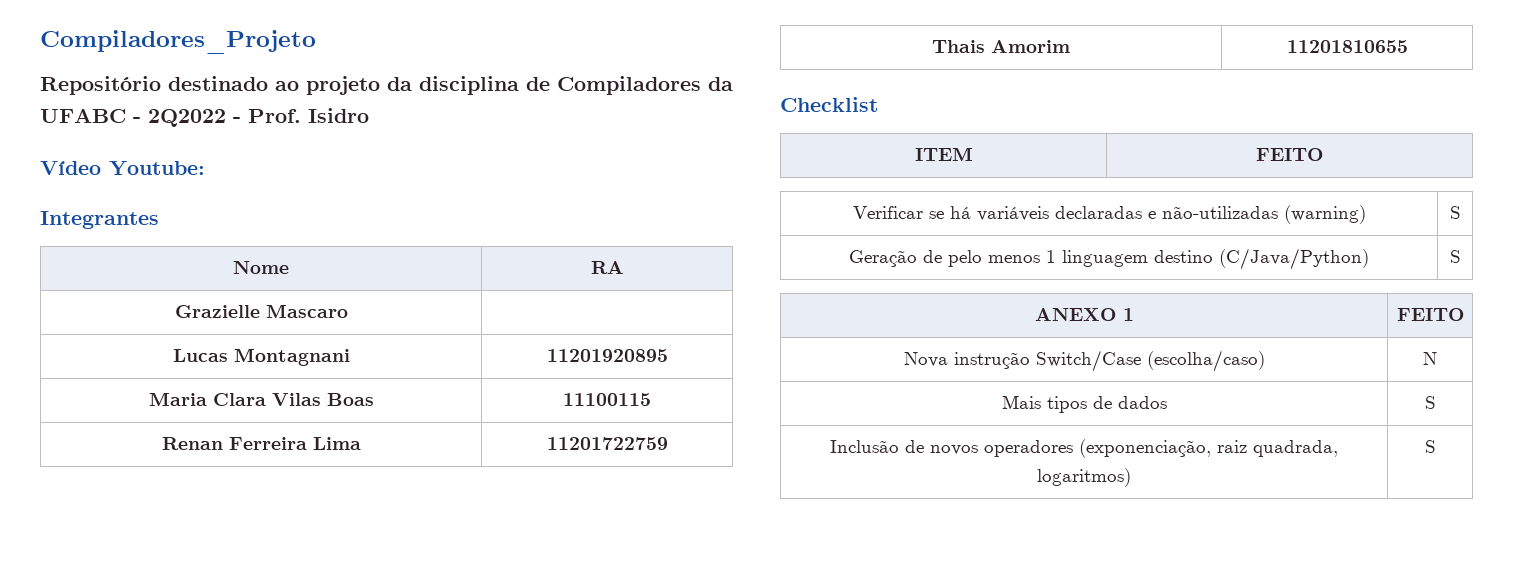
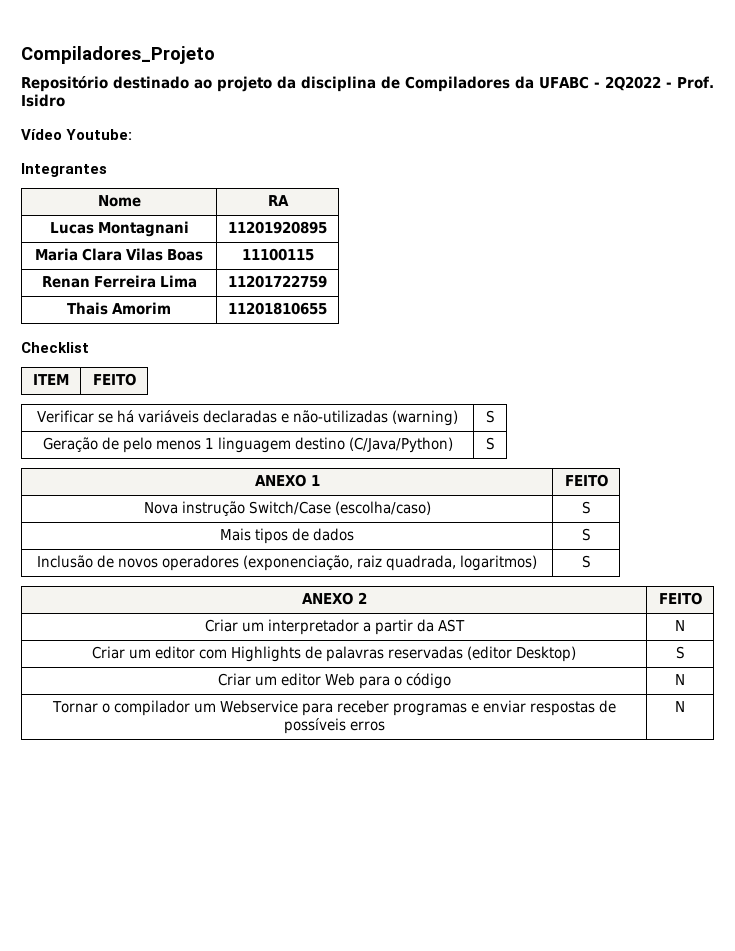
[174,304,348,318] // Grazielle Mascaro | -> (289, 200) none
[1423,352,1437,365] N -> [581,501,591,514] S
(1436, 446) none -> [301,592,367,605] [658,592,702,605] [204,619,465,635] [675,620,685,631] [91,646,576,662] [675,646,685,659] [217,673,451,689] [675,674,685,685] [51,700,616,716] [283,718,385,734] [675,701,685,712] // ANEXO 2 | FEITO // Criar um interpretador a partir da AST | N // Criar um editor com Highlights de palavras reservadas (editor Desktop) | S // Criar um editor Web para o código | N // Tornar o compilador um Webservice para receber programas e enviar respostas de possíveis erros | N

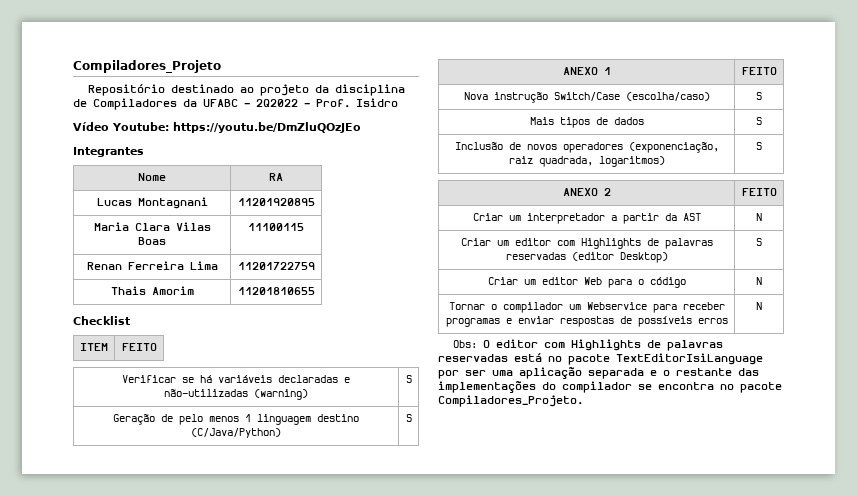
(133, 134) none -> [173,122,361,133] https://youtu.be/DmZluQOzJEo
(685, 706) none -> [452,339,723,351] [438,353,763,365] [438,367,759,379] [438,381,782,393] [438,395,583,407] // Obs: O editor com Highlights de palavras reservadas está no pacote TextEditorIsiLanguage por ser uma aplicação separada e o restante das implementações do compilador se encontra no pacote Compiladores_Projeto.

